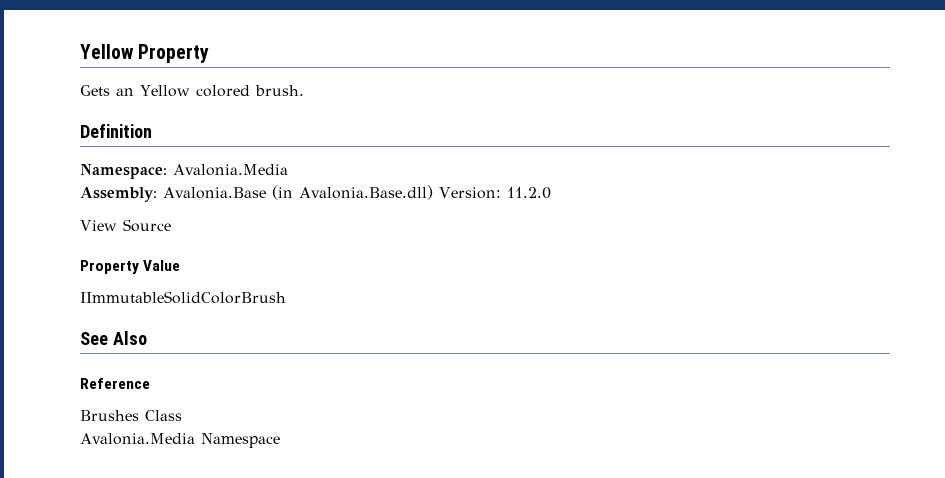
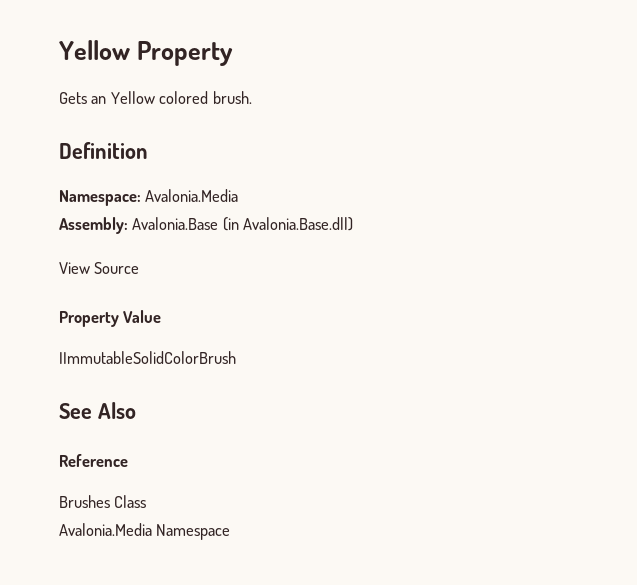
[438,187,551,199] Version: 11.2.0 -> (354, 224) none

